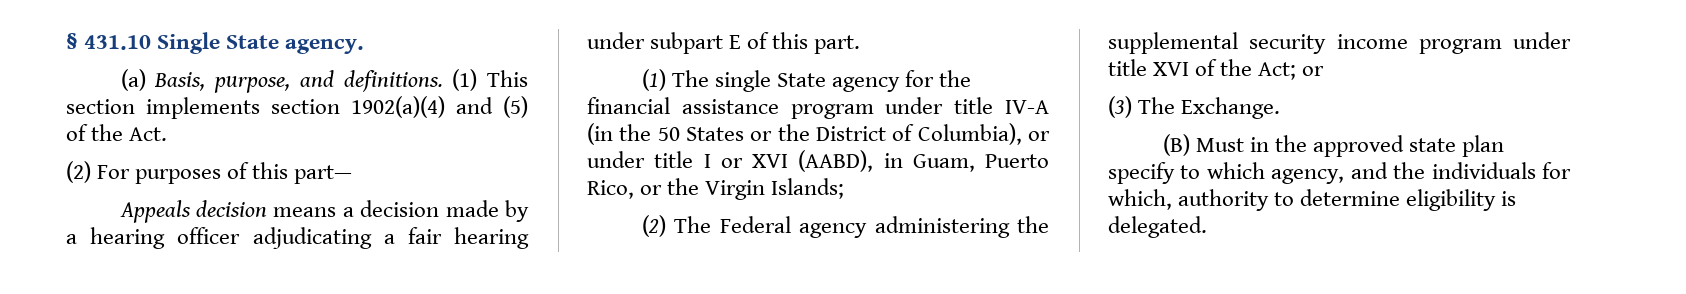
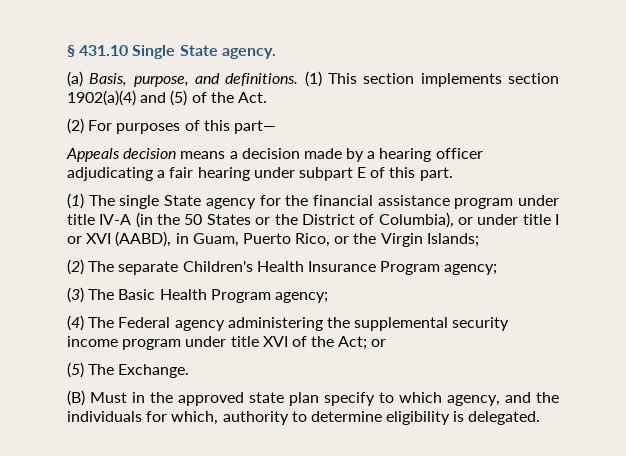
(712, 224) none -> [118,261,498,275] [67,287,328,303] [67,315,115,331] separate Children's Health Insurance Program agency; // (3) The Basic Health Program agency; // (4) The
[1108,96,1132,118] (3) -> [67,362,84,378] (5)

